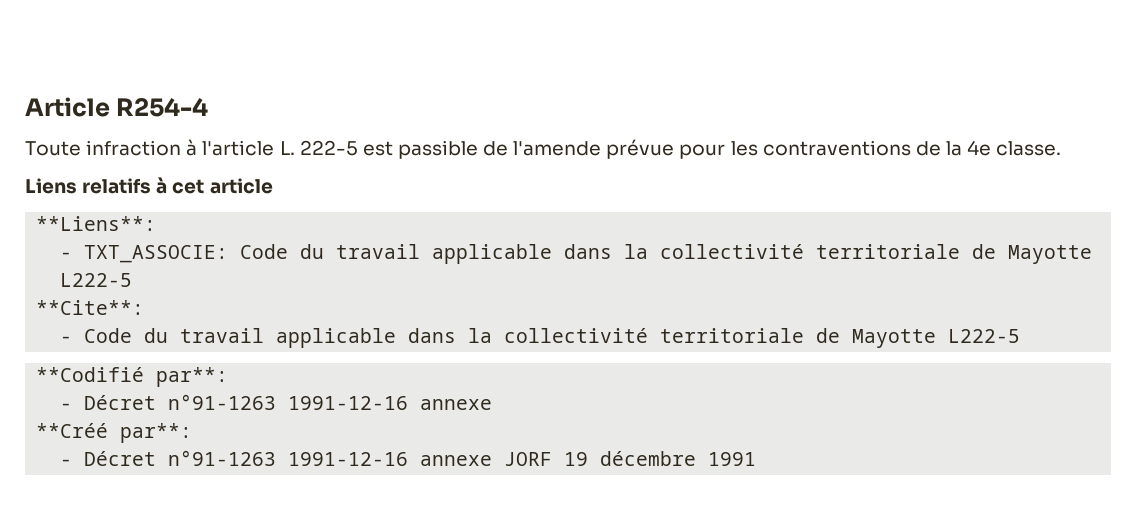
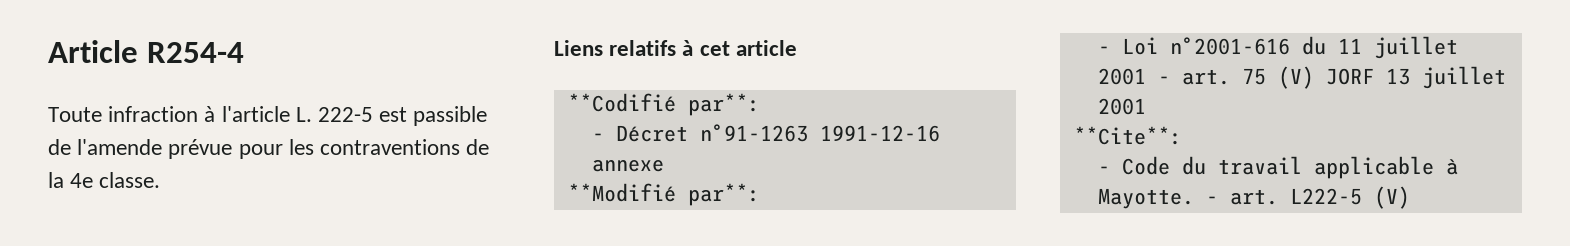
[36,216,157,231] [60,244,1093,264] [60,273,133,287] [36,300,145,315] [60,328,1021,348] // **Liens**: // - TXT_ASSOCIE: Code du travail applicable dans la collectivité territoriale de Mayotte L222-5 // **Cite**: // - Code du travail applicable dans la collectivité territoriale de Mayotte L222-5 -> (797, 48) none
[36,423,193,443] [60,450,757,466] **Créé par**: // - Décret n°91-1263 1991-12-16 annexe JORF 19 décembre 1991 -> [567,183,760,206] [1097,36,1458,59] [1097,66,1506,89] [1097,98,1146,115] [1073,126,1182,145] [1097,156,1458,179] [1097,186,1410,209] **Modifié par**: // - Loi n°2001-616 du 11 juillet 2001 - art. 75 (V) JORF 13 juillet 2001 // **Cite**: // - Code du travail applicable à Mayotte. - art. L222-5 (V)

